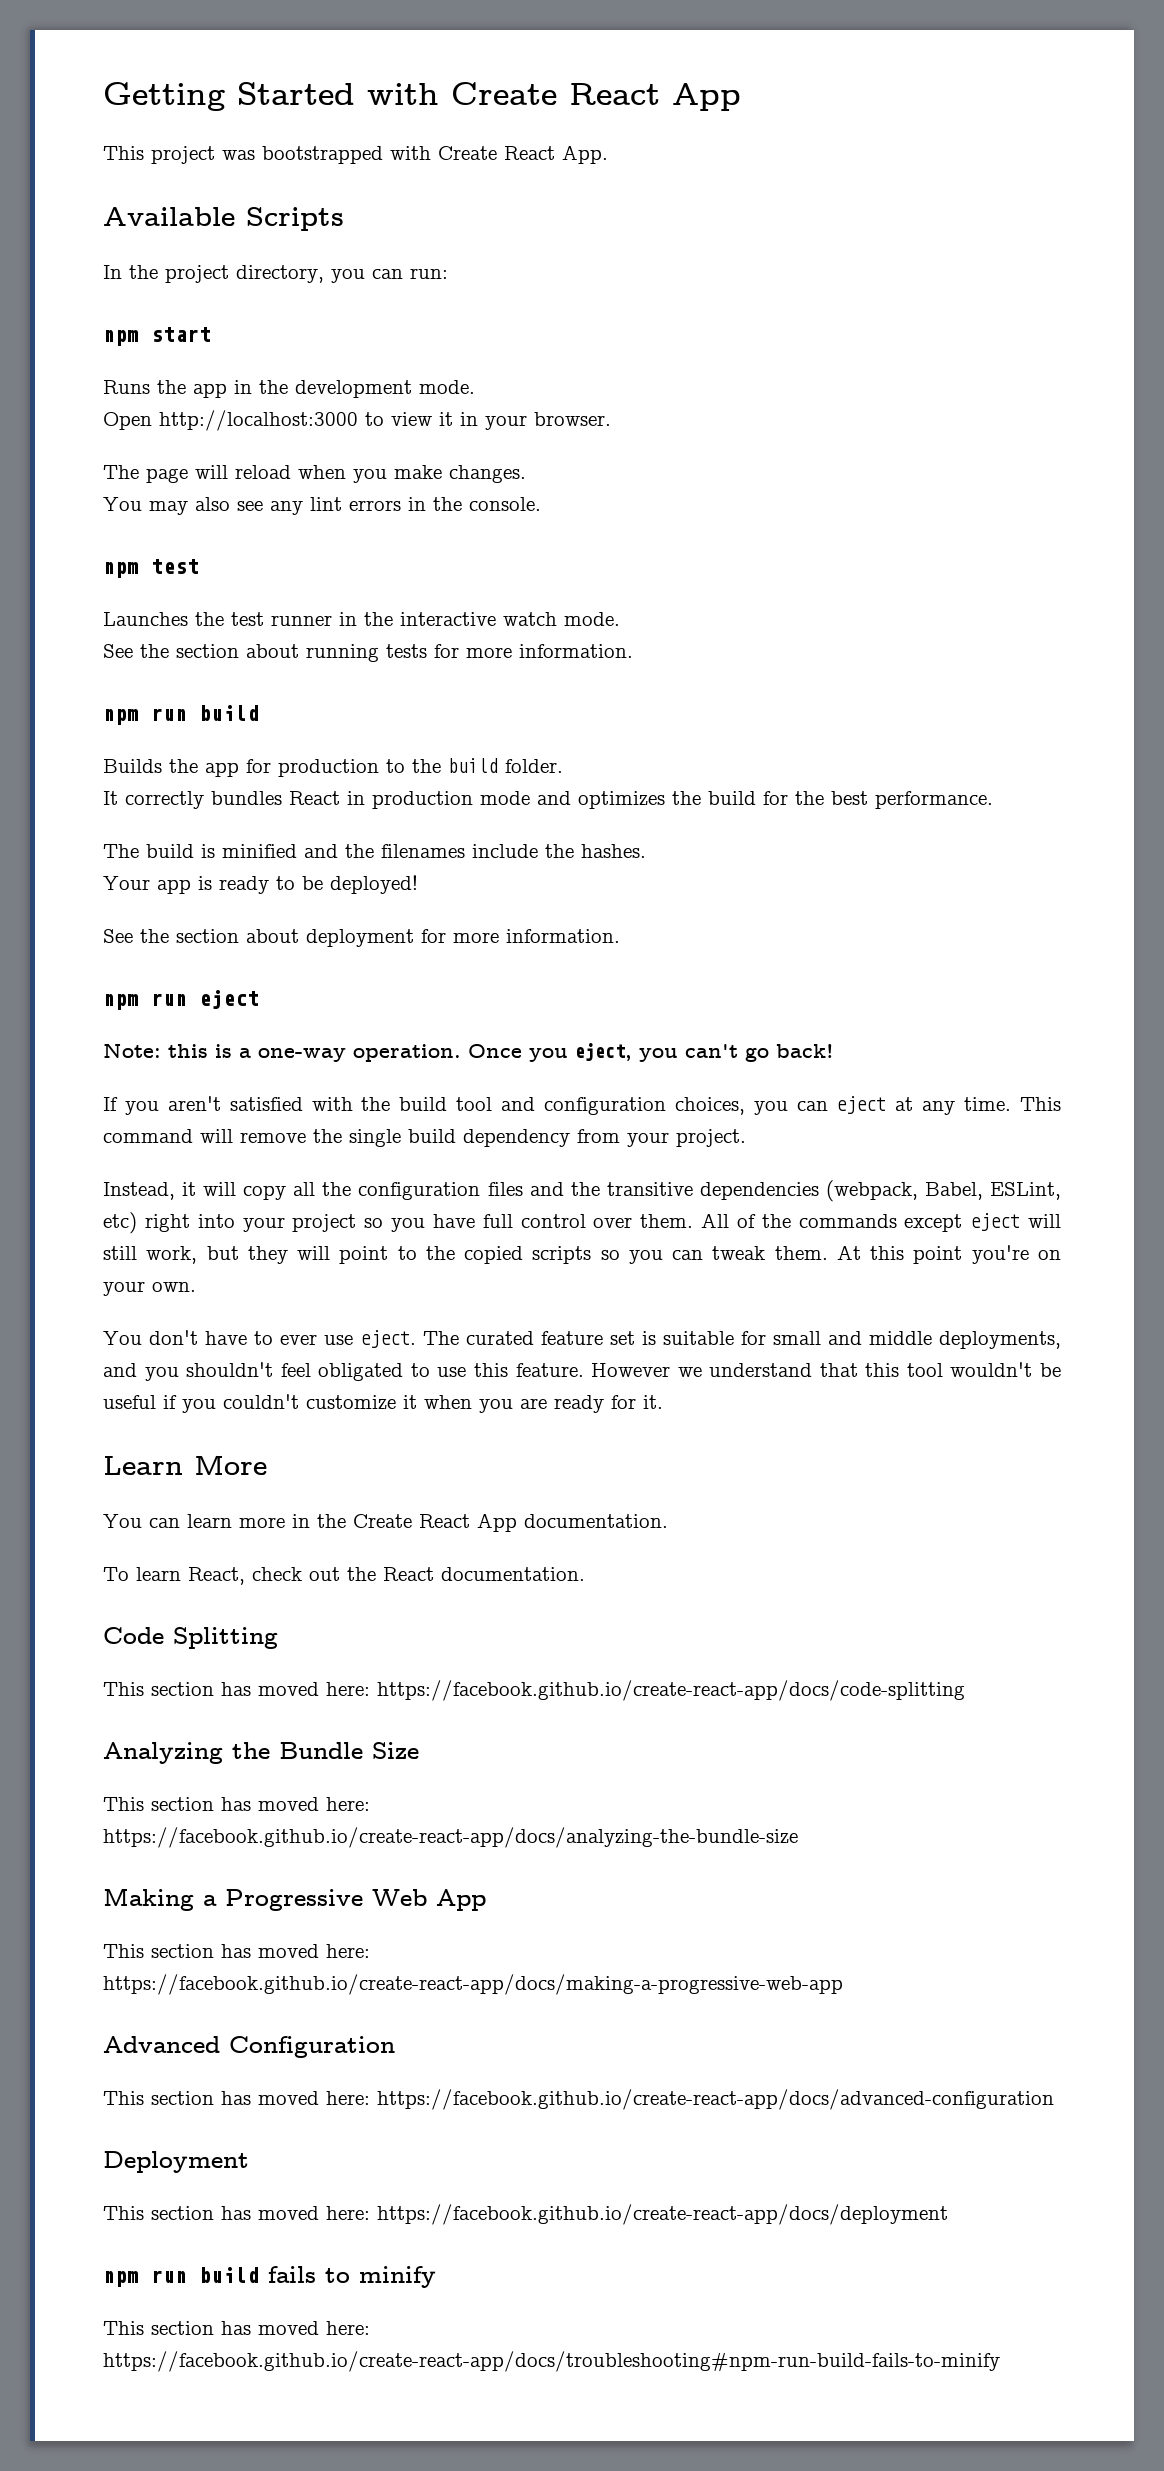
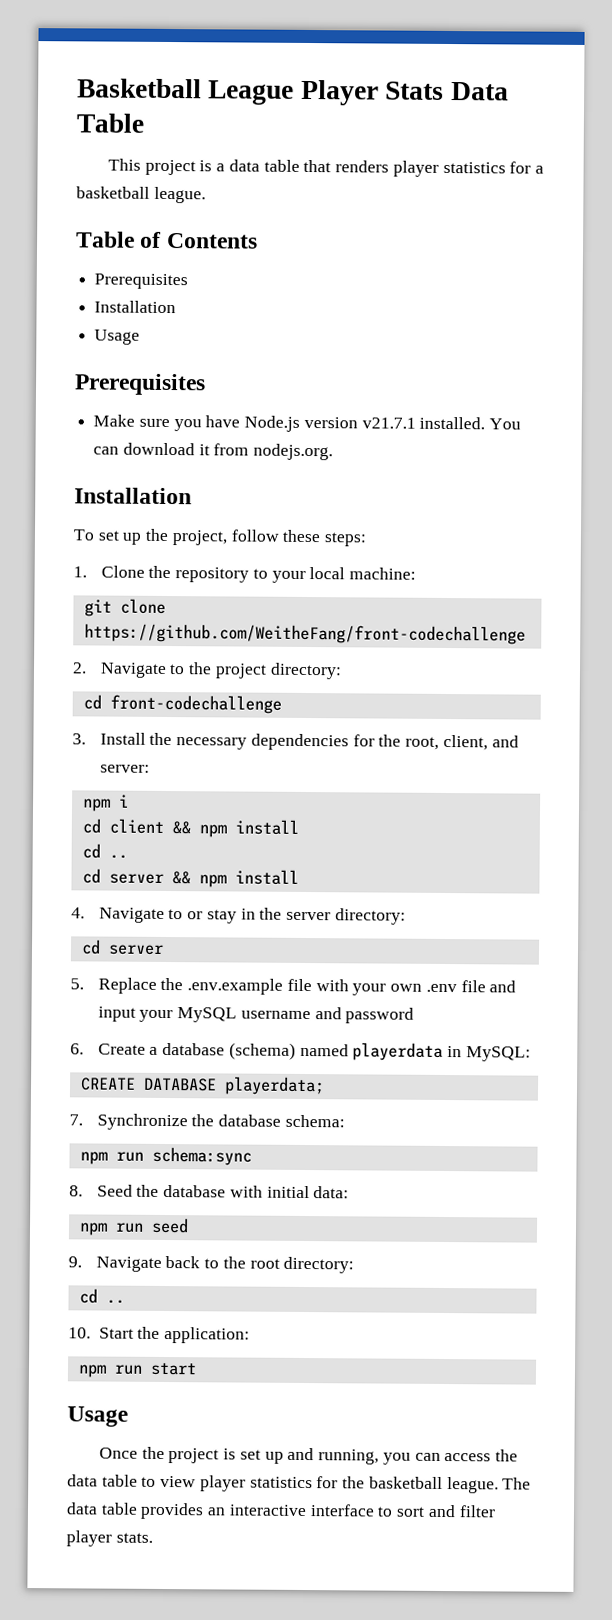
[103,82,741,111] [103,145,608,164] [103,207,344,231] [103,265,448,283] [103,327,211,346] [103,380,475,398] [103,410,611,431] [103,465,526,483] [103,497,541,515] [103,559,199,578] [103,612,620,626] [103,644,633,662] [103,705,259,725] [103,758,563,777] [103,791,993,809] [103,844,646,858] [103,875,418,894] [103,929,620,947] [103,990,259,1010] [103,1043,834,1062] [103,1096,1061,1115] [103,1129,746,1147] [103,1180,1061,1202] [103,1212,1062,1234] [103,1245,1062,1264] [103,1281,196,1296] [103,1330,1061,1349] [103,1362,1061,1381] [103,1394,663,1413] [103,1455,267,1475] [103,1513,668,1532] [103,1567,585,1585] [103,1627,278,1649] [103,1680,965,1701] [103,1742,419,1764] [103,1797,370,1811] [103,1827,798,1848] [103,1888,486,1911] [103,1944,370,1958] [103,1974,843,1995] [103,2036,395,2058] [103,2089,1054,2110] [103,2151,249,2173] [103,2204,948,2225] [103,2266,436,2288] [103,2321,370,2335] [103,2351,1000,2372] Getting Started with Create React App // This project was bootstrapped with Create React App. // Available Scripts // In the project directory, you can run: // npm start // Runs the app in the development mode. // Open http://localhost:3000 to view it in your browser. // The page will reload when you make changes. // You may also see any lint errors in the console. // npm test // Launches the test runner in the interactive watch mode. // See the section about running tests for more information. // npm run build // Builds the app for production to the build folder. // It correctly bundles React in production mode and optimizes the build for the best performance. // The build is minified and the filenames include the hashes. // Your app is ready to be deployed! // See the section about deployment for more information. // npm run eject // Note: this is a one-way operation. Once you eject, you can't go back! // If you aren't satisfied with the build tool and configuration choices, you can eject at any time. This command will remove the single build dependency from your project. // Instead, it will copy all the configuration files and the transitive dependencies (webpack, Babel, ESLint, etc) right into your project so you have full control over them. All of the commands except eject will still work, but they will point to the copied scripts so you can tweak them. At this point you're on your own. // You don't have to ever use eject. The curated feature set is suitable for small and middle deployments, and you shouldn't feel obligated to use this feature. However we understand that this tool wouldn't be useful if you couldn't customize it when you are ready for it. // Learn More // You can learn more in the Create React App documentation. // To learn React, check out the React documentation. // Code Splitting // This section has moved here: https://facebook.github.io/create-react-app/docs/code-splitting // Analyzing the Bundle Size // This section has moved here: https://facebook.github.io/create-react-app/docs/analyzing-the-bundle-size // Making a Progressive Web App // This section has moved here: https://facebook.github.io/create-react-app/docs/making-a-progressive-web-app // Advanced Configuration // This section has moved here: https://facebook.github.io/create-react-app/docs/advanced-configuration // Deployment // This section has moved here: https://facebook.github.io/create-react-app/docs/deployment // npm run build fails to minify // This section has moved here: https://facebook.github.io/create-react-app/docs/troubleshooting#npm-run-build-fails-to-minify -> [77,78,509,106] [76,113,144,133] [108,158,544,177] [76,186,206,204] [76,231,258,249] [94,273,189,290] [94,300,177,314] [94,329,141,345] [74,373,206,396] [93,414,522,432] [93,442,334,461] [74,487,192,505] [73,528,367,547] [73,565,417,583] [83,598,166,617] [83,623,526,645] [72,662,342,680] [82,694,282,714] [72,732,519,751] [99,764,150,773] [81,794,129,812] [81,818,299,838] [81,843,128,859] [81,868,299,888] [71,907,406,925] [80,939,164,955] [70,977,517,996] [97,1006,415,1024] [70,1042,531,1062] [79,1076,325,1096] [69,1113,345,1131] [79,1146,252,1166] [69,1184,350,1199] [78,1217,189,1236] [68,1256,355,1274] [78,1288,125,1304] [68,1326,251,1344] [77,1362,197,1378] [67,1406,128,1427] [99,1446,518,1465] [67,1474,532,1494] [66,1502,496,1520] [66,1530,153,1547] Basketball League Player Stats Data Table // This project is a data table that renders player statistics for a basketball league. // Table of Contents // Prerequisites // Installation // Usage // Prerequisites // Make sure you have Node.js version v21.7.1 installed. You can download it from nodejs.org. // Installation // To set up the project, follow these steps: // 1. Clone the repository to your local machine: // git clone https://github.com/WeitheFang/front-codechallenge // 2. Navigate to the project directory: // cd front-codechallenge // 3. Install the necessary dependencies for the root, client, and server: // npm i // cd client && npm install // cd .. // cd server && npm install // 4. Navigate to or stay in the server directory: // cd server // 5. Replace the .env.example file with your own .env file and input your MySQL username and password // 6. Create a database (schema) named playerdata in MySQL: // CREATE DATABASE playerdata; // 7. Synchronize the database schema: // npm run schema:sync // 8. Seed the database with initial data: // npm run seed // 9. Navigate back to the root directory: // cd .. // 10. Start the application: // npm run start // Usage // Once the project is set up and running, you can access the data table to view player statistics for the basketball league. The data table provides an interactive interface to sort and filter player stats.

